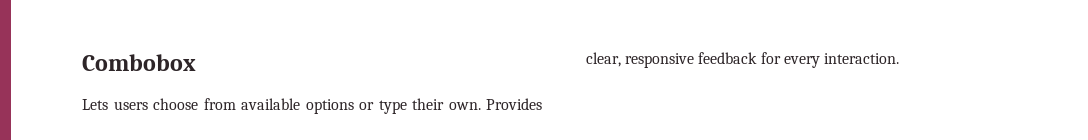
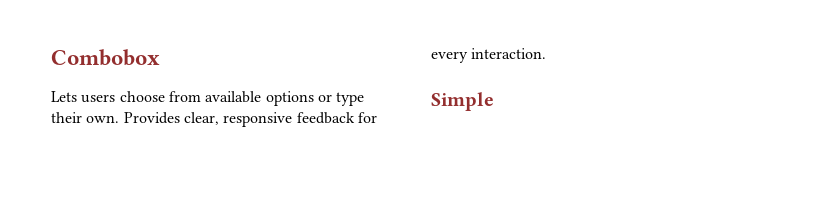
(899, 58) none -> [431,92,494,111] // Simple

